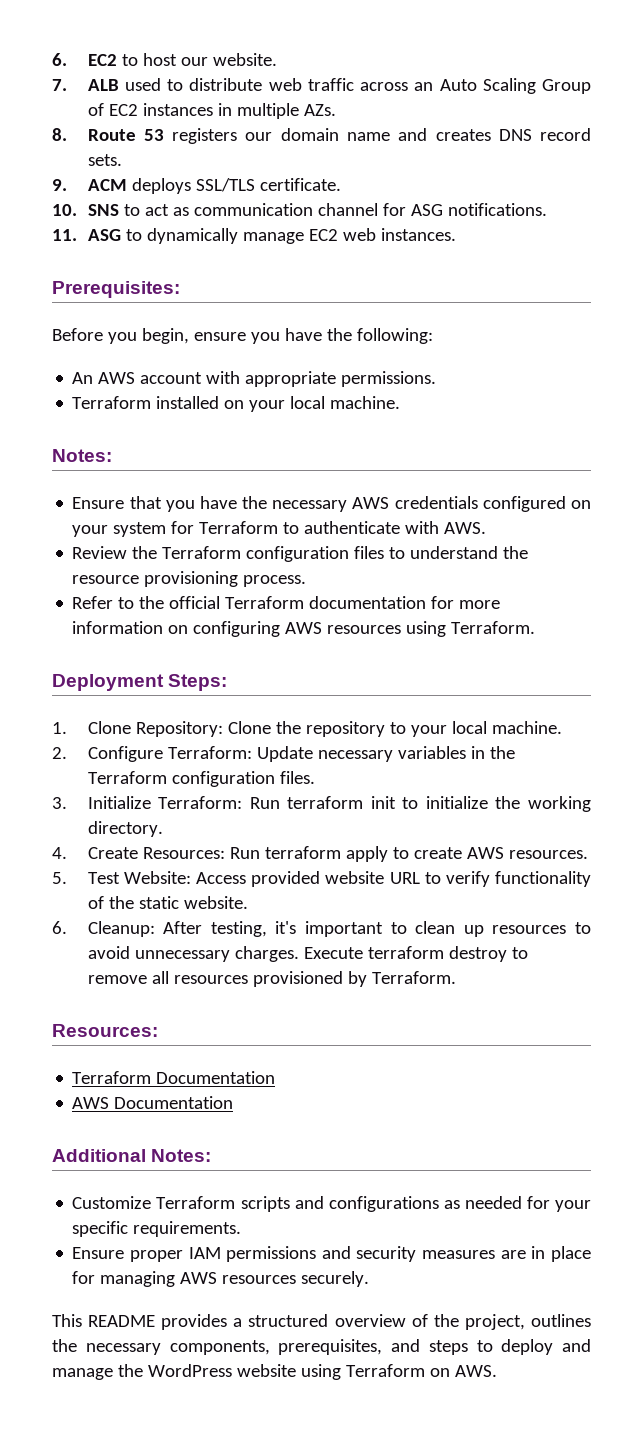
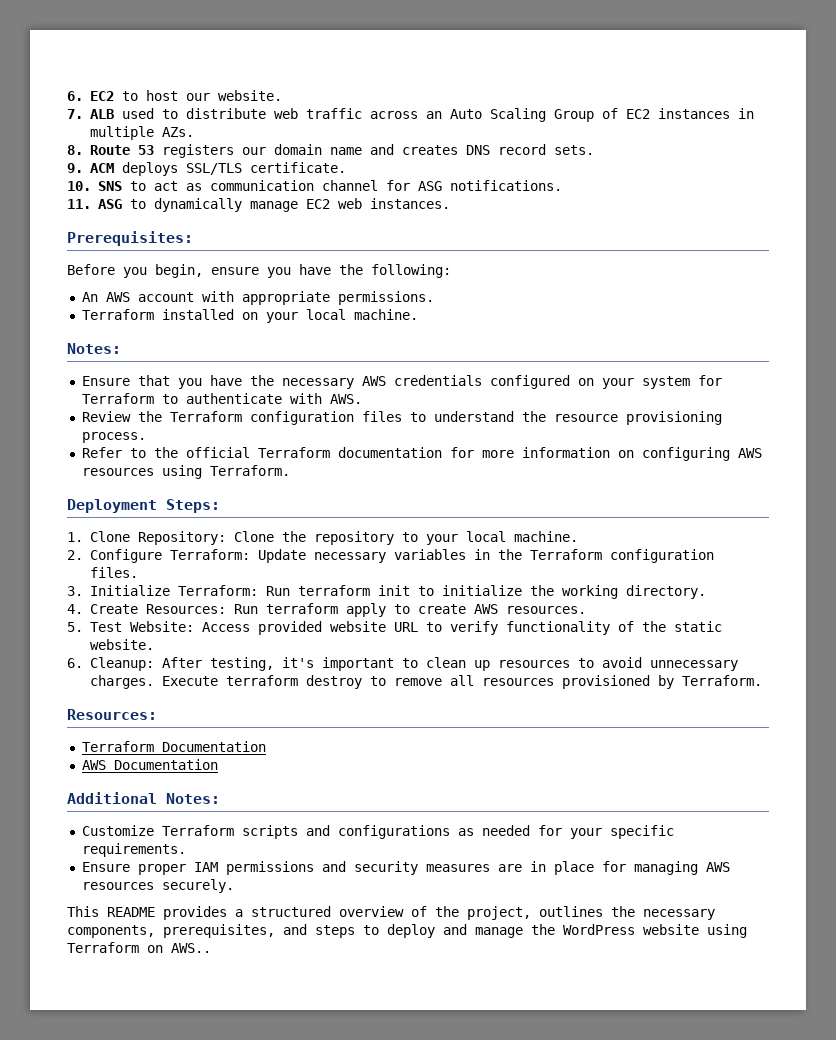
[454,1365,497,1377] AWS. -> [171,943,211,953] AWS..

